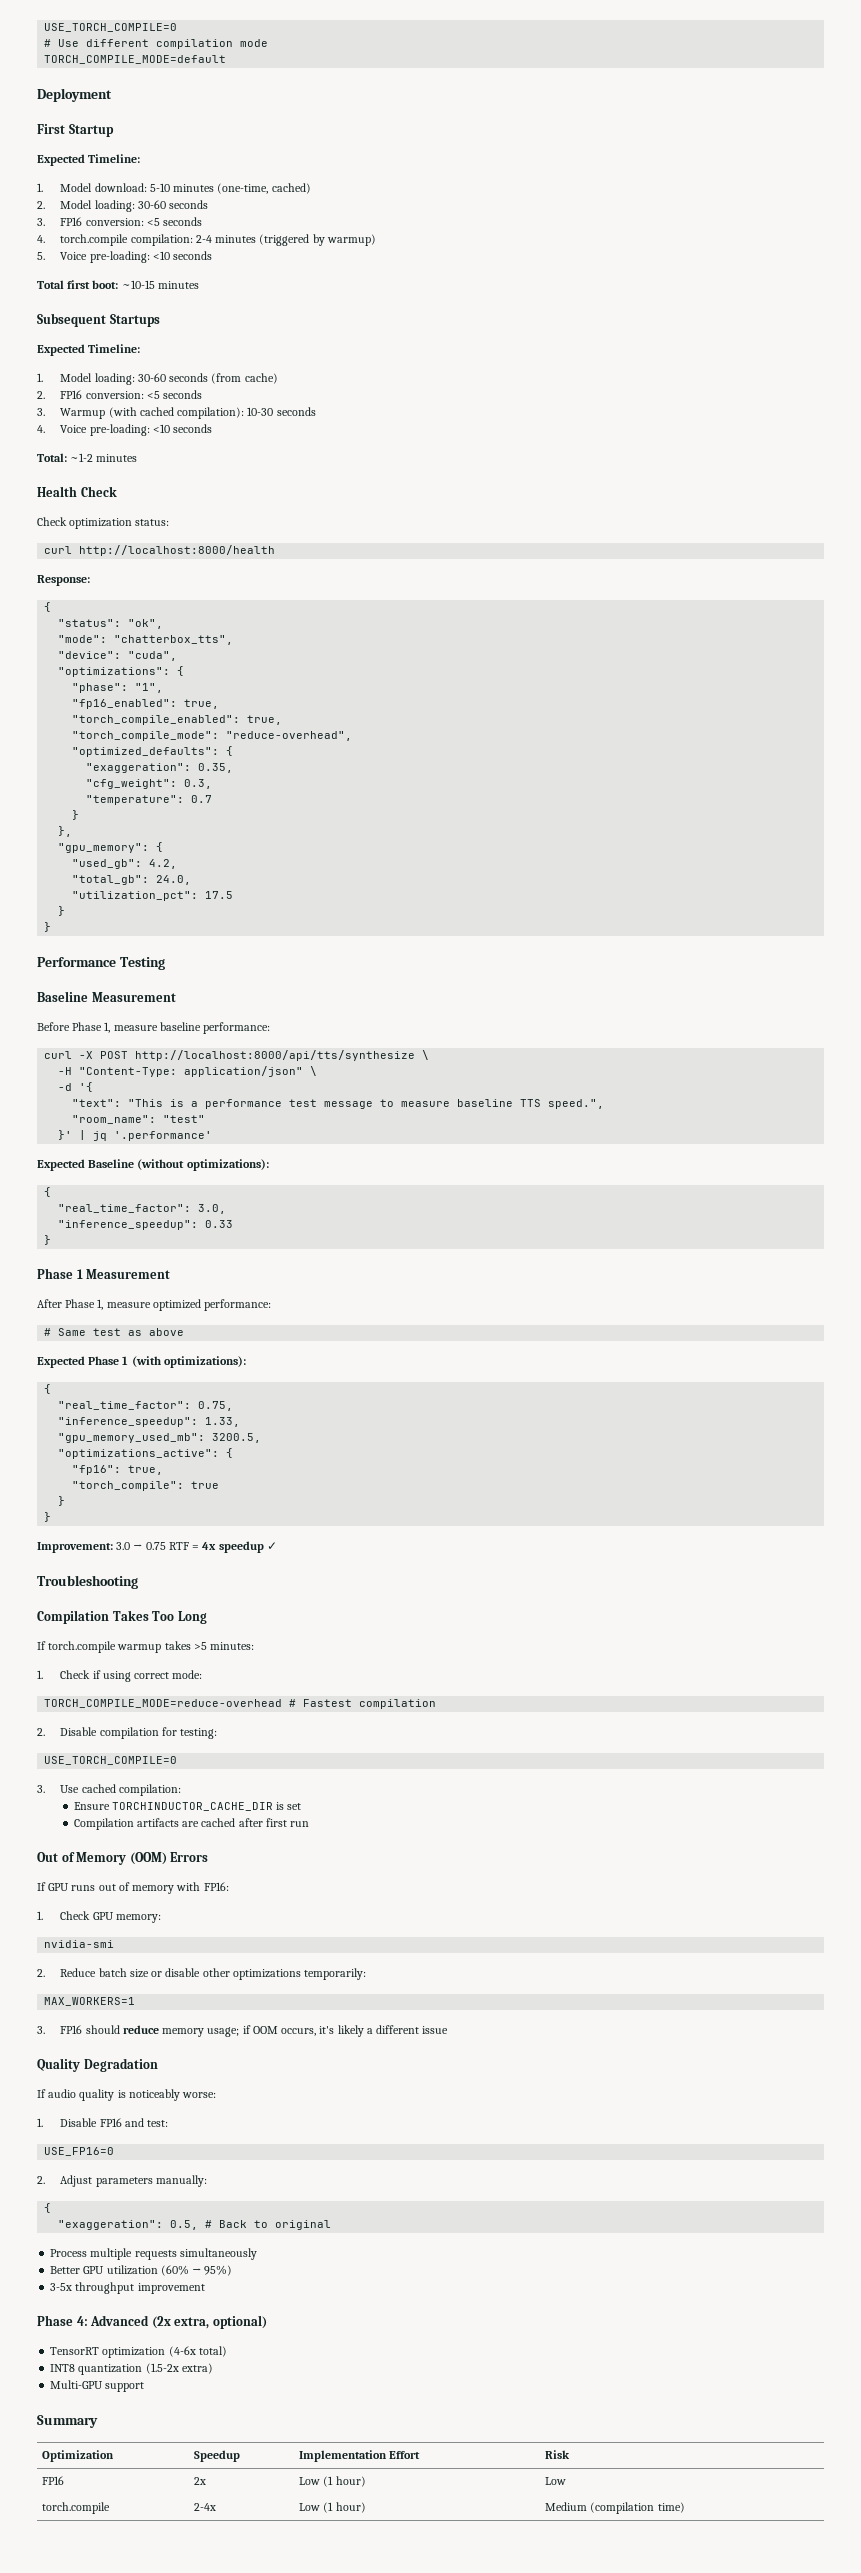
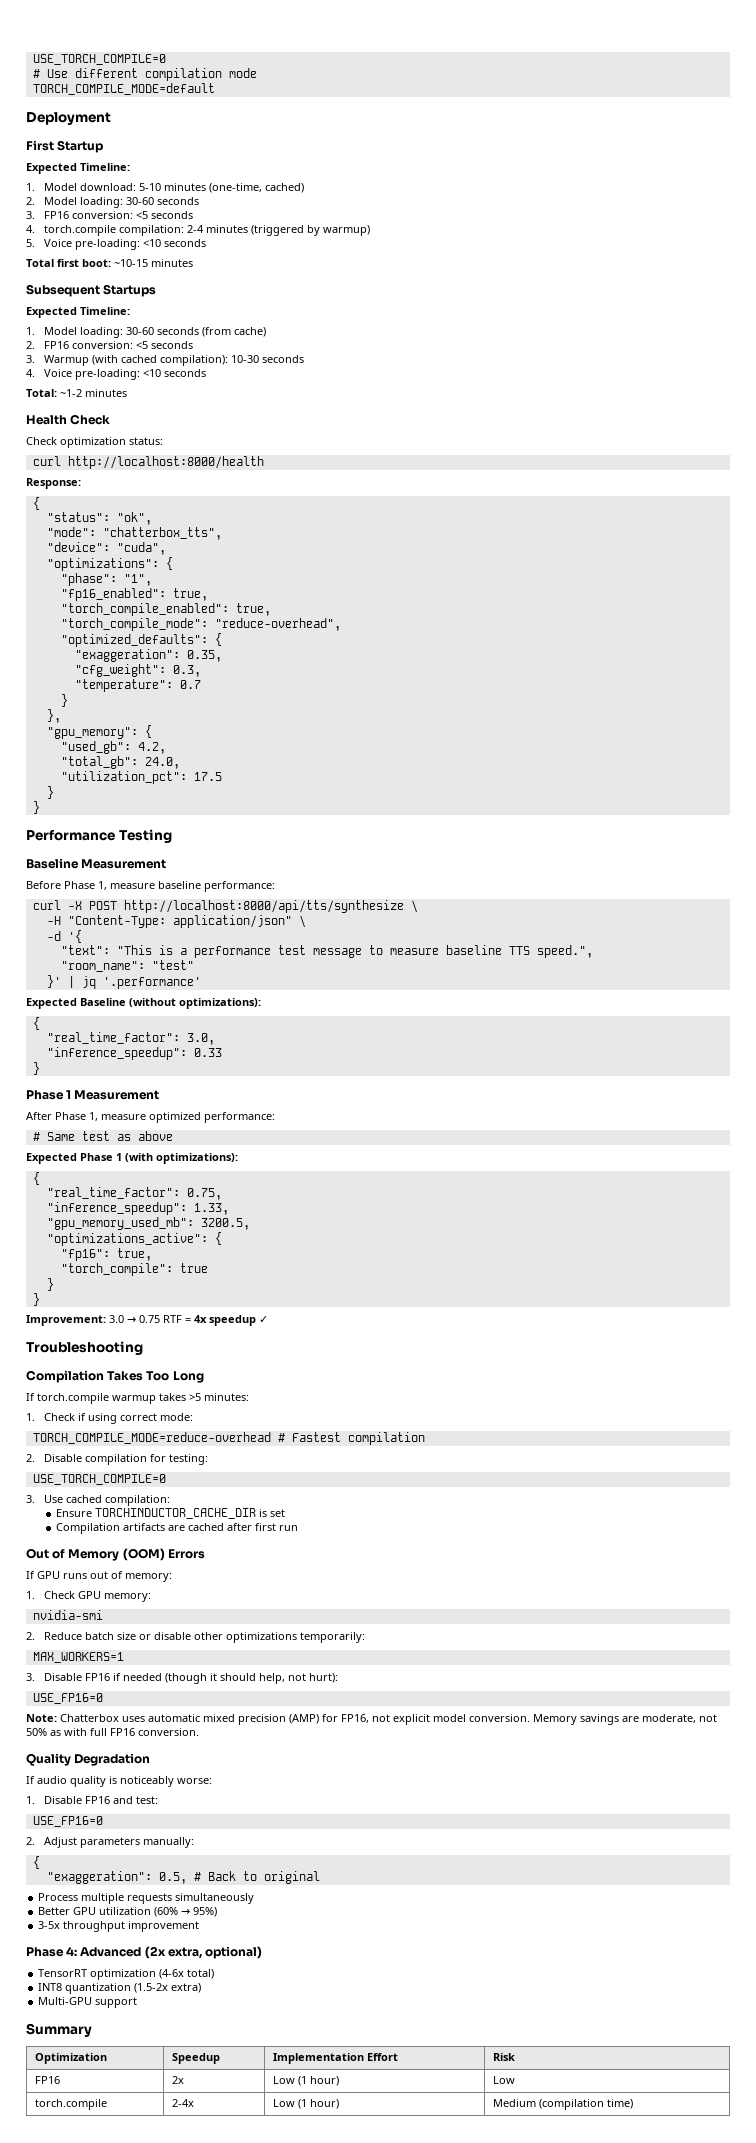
[132,1882,229,1894] memory with FP16: -> [125,1573,172,1582] memory:
[60,2025,449,2037] FP16 should reduce memory usage; if OOM occurs, it's likely a different issue -> [43,1673,338,1684] [32,1693,103,1704] [26,1714,717,1725] [26,1728,199,1736] Disable FP16 if needed (though it should help, not hurt): // USE_FP16=0 // Note: Chatterbox uses automatic mixed precision (AMP) for FP16, not explicit model conversion. Memory savings are moderate, not 50% as with full FP16 conversion.

